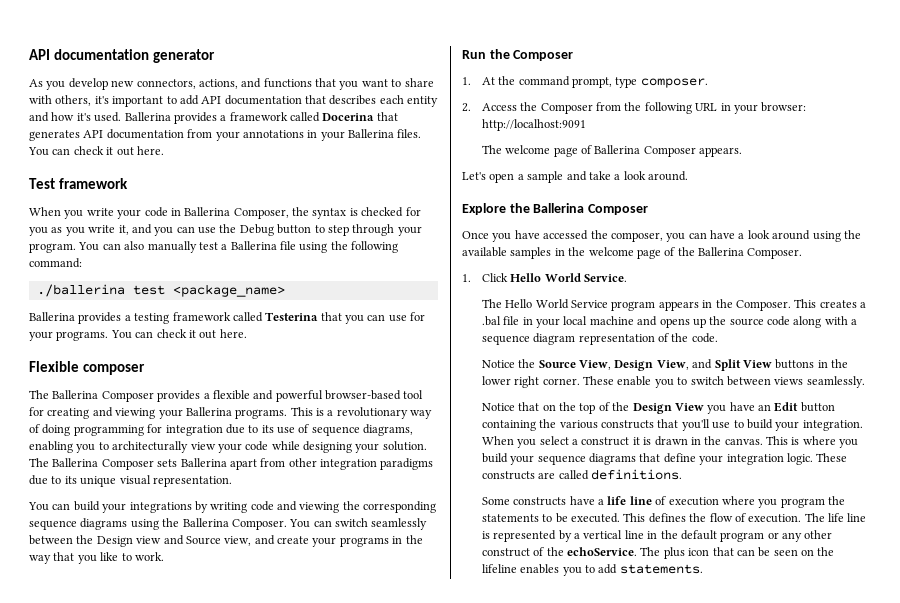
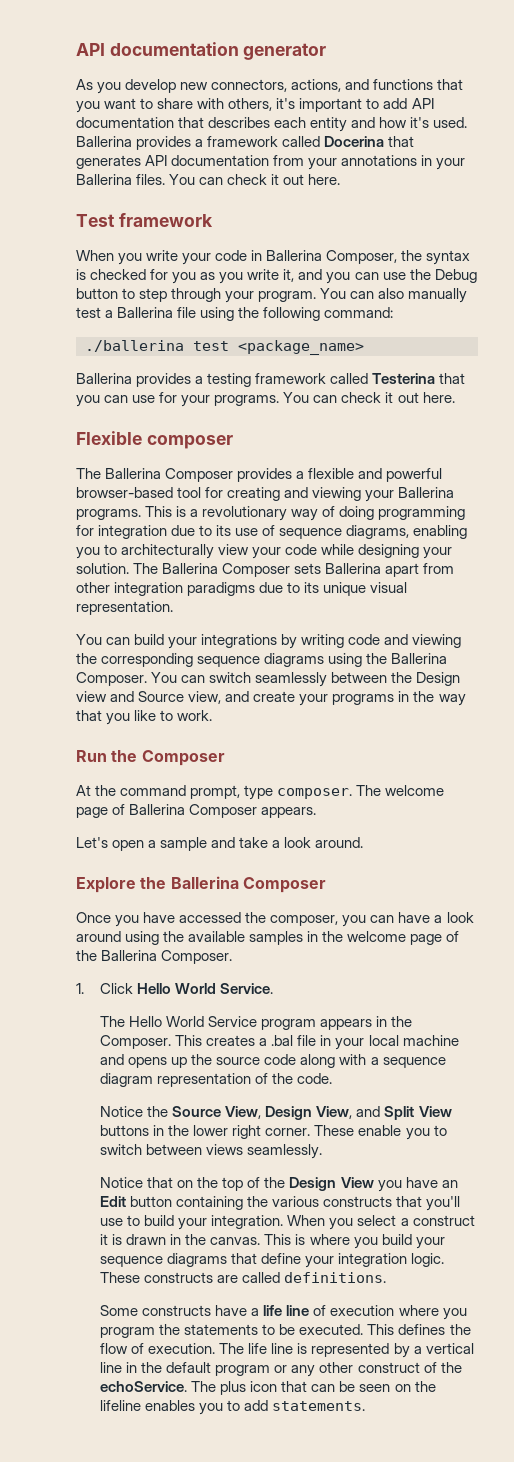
[462,77,471,85] 1. -> (225, 758) none
[462,102,807,114] [481,119,586,131] // 2. Access the Composer from the following URL in your browser: http://localhost:9091 // -> (353, 793) none

